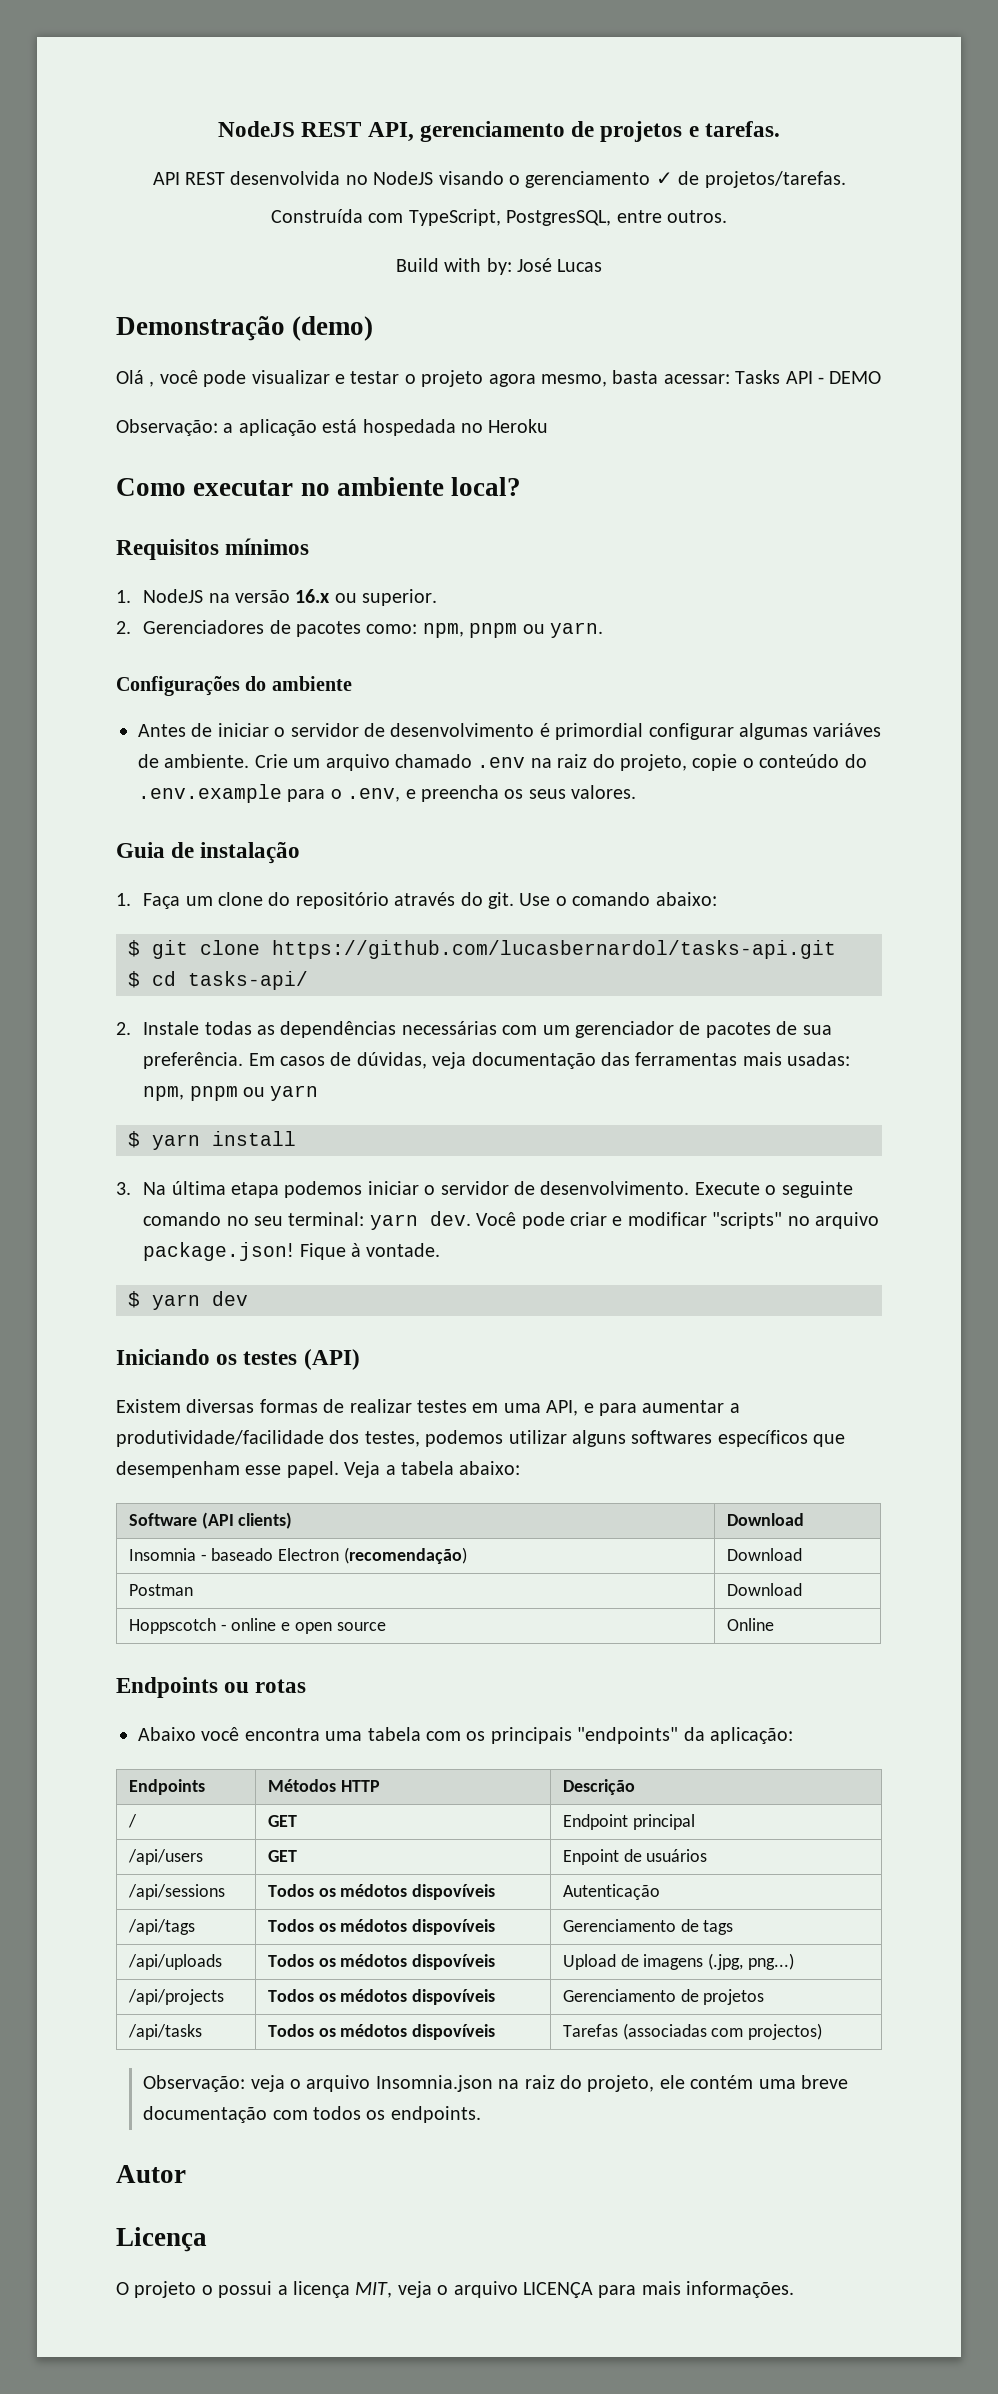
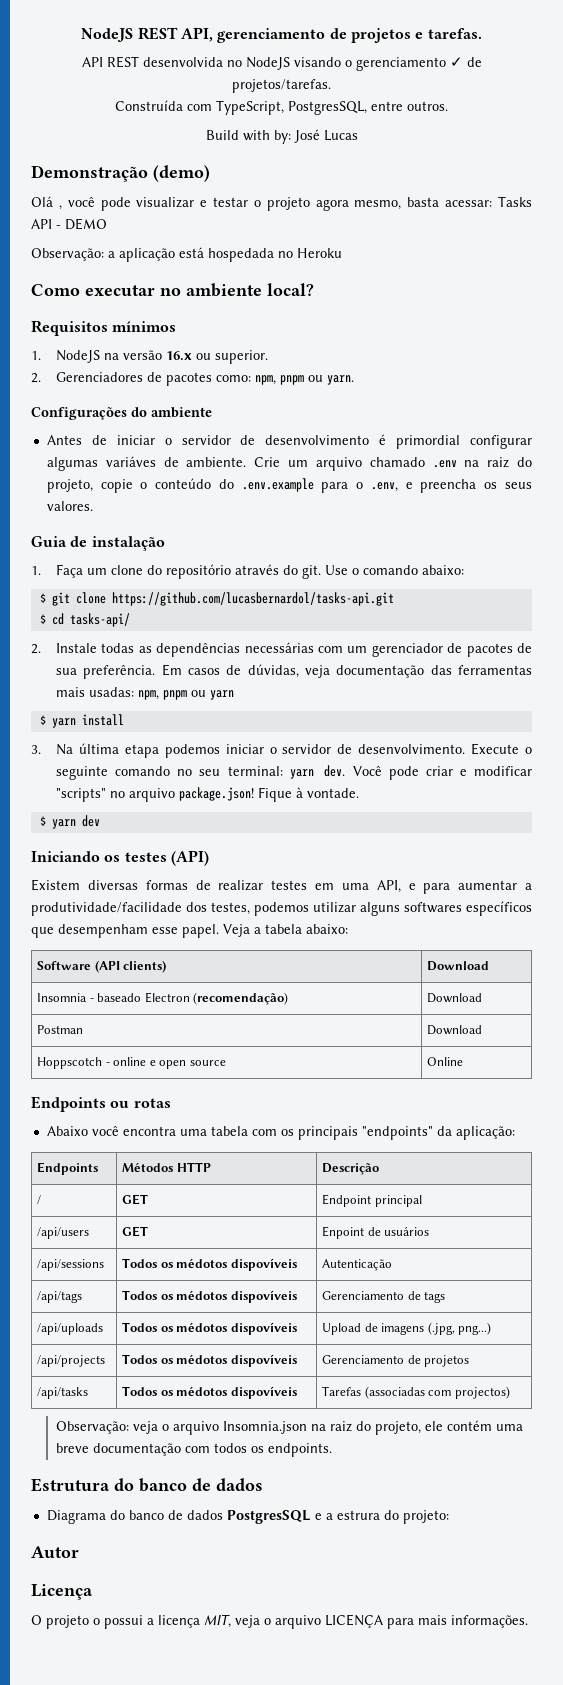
(481, 2114) none -> [31,1478,263,1492] [46,1510,449,1524] // Estrutura do banco de dados // Diagrama do banco de dados PostgresSQL e a estrura do projeto:

